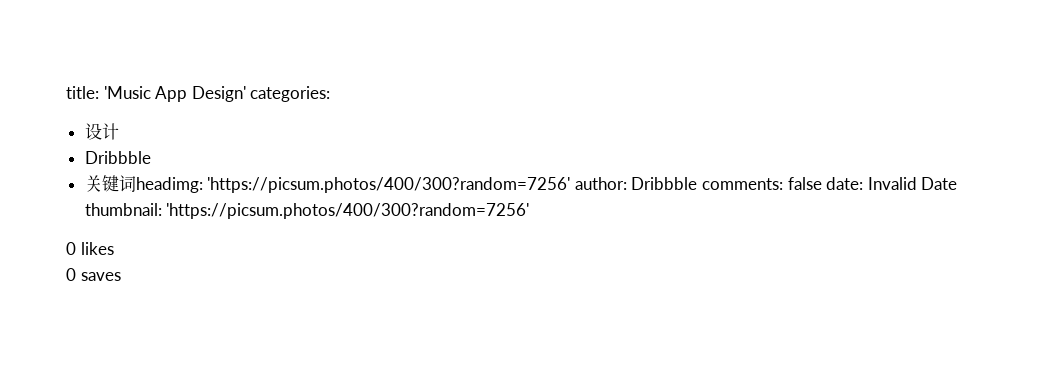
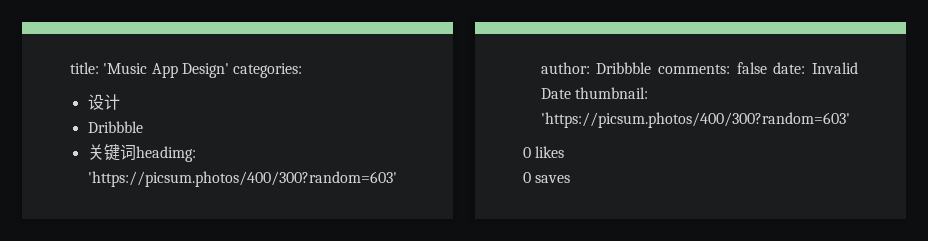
[207,177,571,193] 'https://picsum.photos/400/300?random=7256' -> [87,171,397,187] 'https://picsum.photos/400/300?random=603'
[166,203,530,219] 'https://picsum.photos/400/300?random=7256' -> [540,112,850,128] 'https://picsum.photos/400/300?random=603'

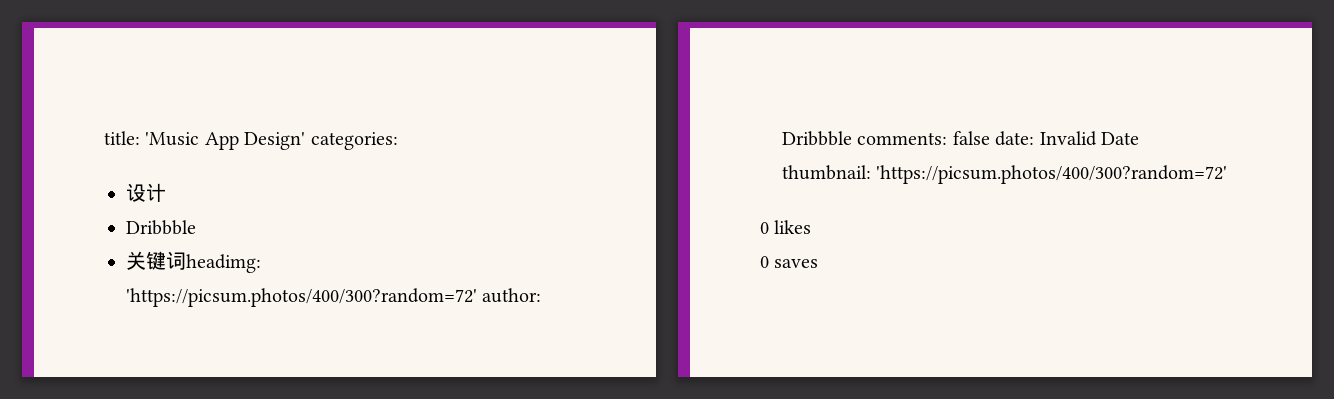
[87,171,397,187] 'https://picsum.photos/400/300?random=603' -> [126,288,477,307] 'https://picsum.photos/400/300?random=72'
[540,112,850,128] 'https://picsum.photos/400/300?random=603' -> [876,165,1228,184] 'https://picsum.photos/400/300?random=72'

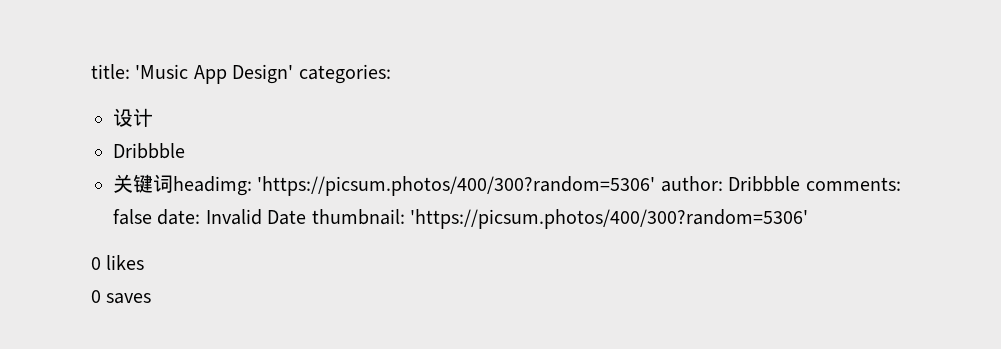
[126,288,477,307] 'https://picsum.photos/400/300?random=72' -> [257,176,656,196] 'https://picsum.photos/400/300?random=5306'
[876,165,1228,184] 'https://picsum.photos/400/300?random=72' -> [410,209,808,229] 'https://picsum.photos/400/300?random=5306'

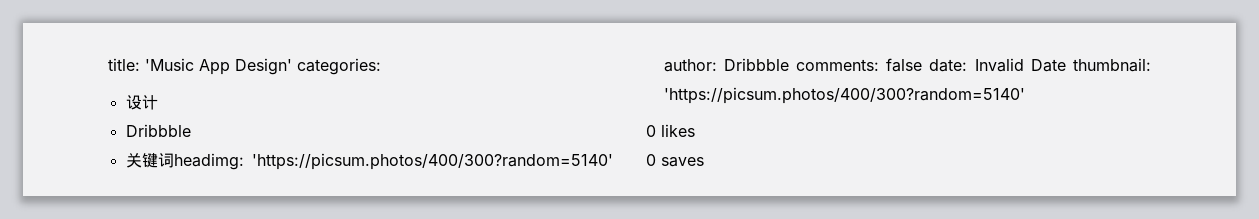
[257,176,656,196] 'https://picsum.photos/400/300?random=5306' -> [251,153,613,170] 'https://picsum.photos/400/300?random=5140'
[410,209,808,229] 'https://picsum.photos/400/300?random=5306' -> [663,87,1025,104] 'https://picsum.photos/400/300?random=5140'

